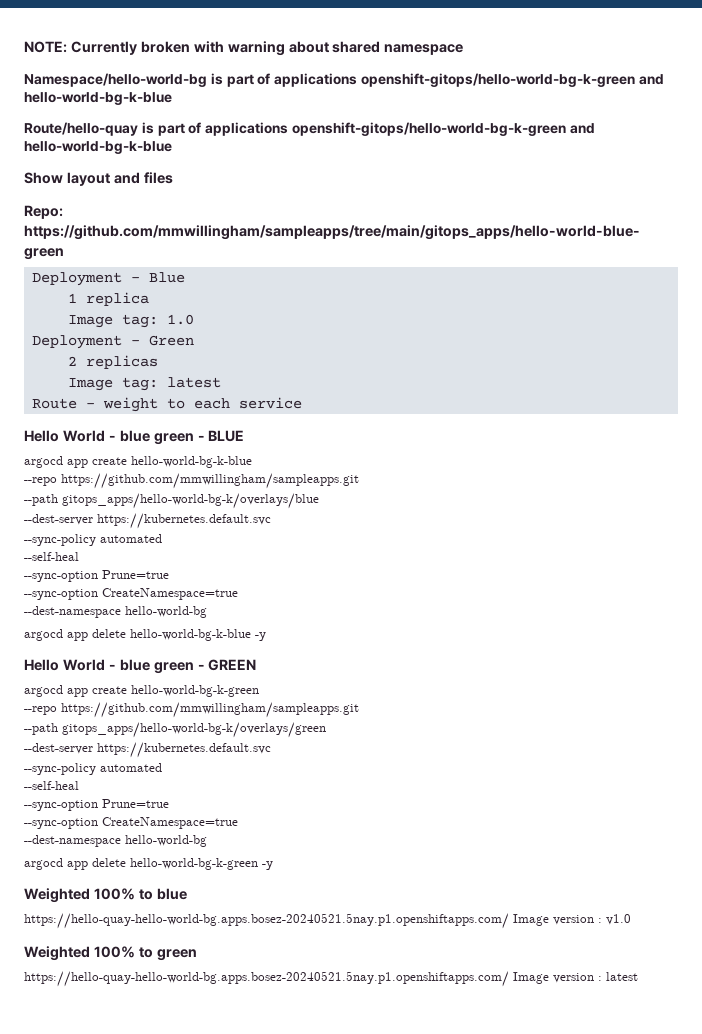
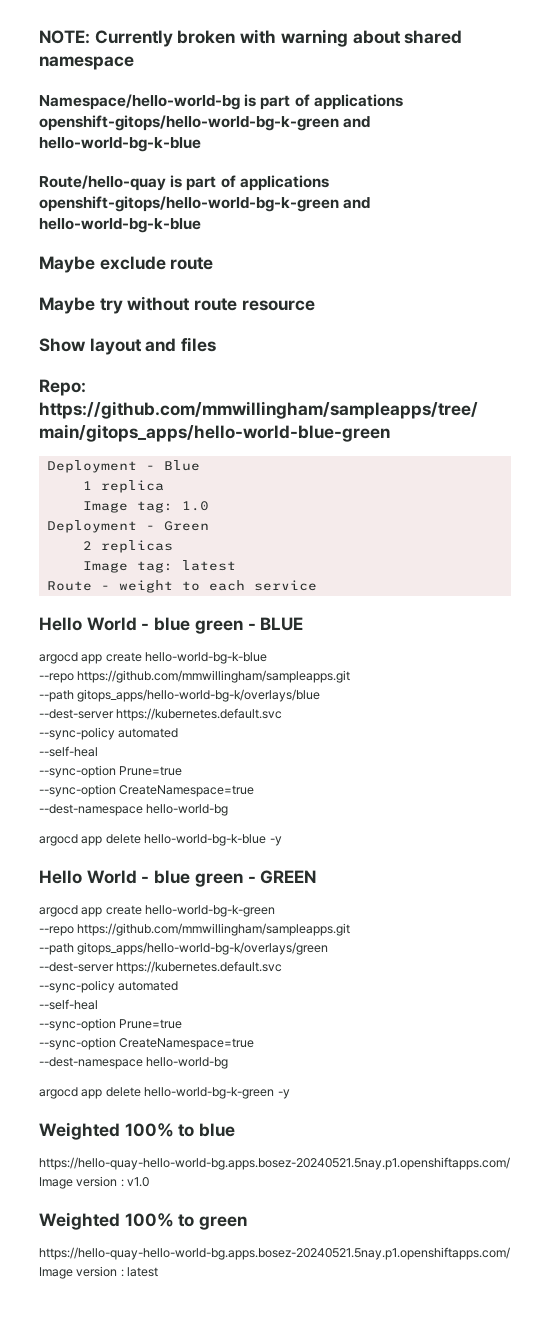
(172, 147) none -> [39,256,214,273] [39,296,315,314] // Maybe exclude route // Maybe try without route resource

